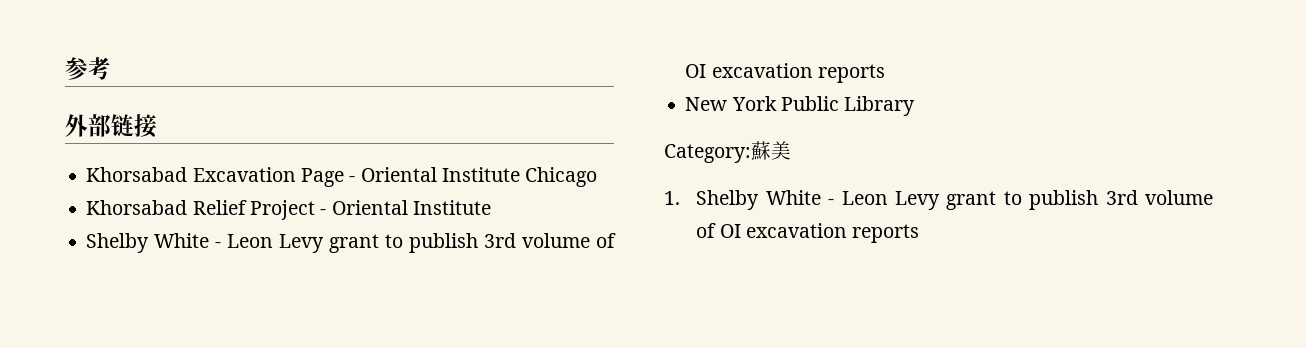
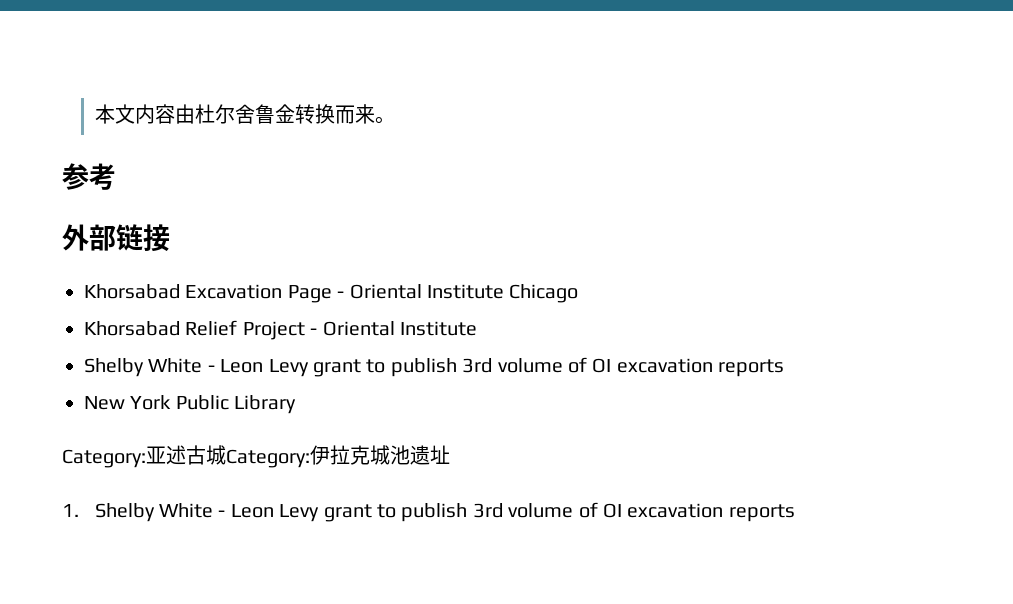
(65, 68) none -> [94,104,395,124] 本文内容由杜尔舍鲁金转换而来。 //
[751,141,791,160] 蘇美 -> [146,445,450,468] 亚述古城Category:伊拉克城池遗址

